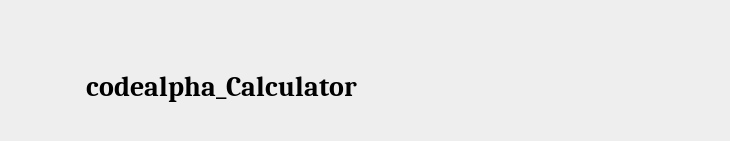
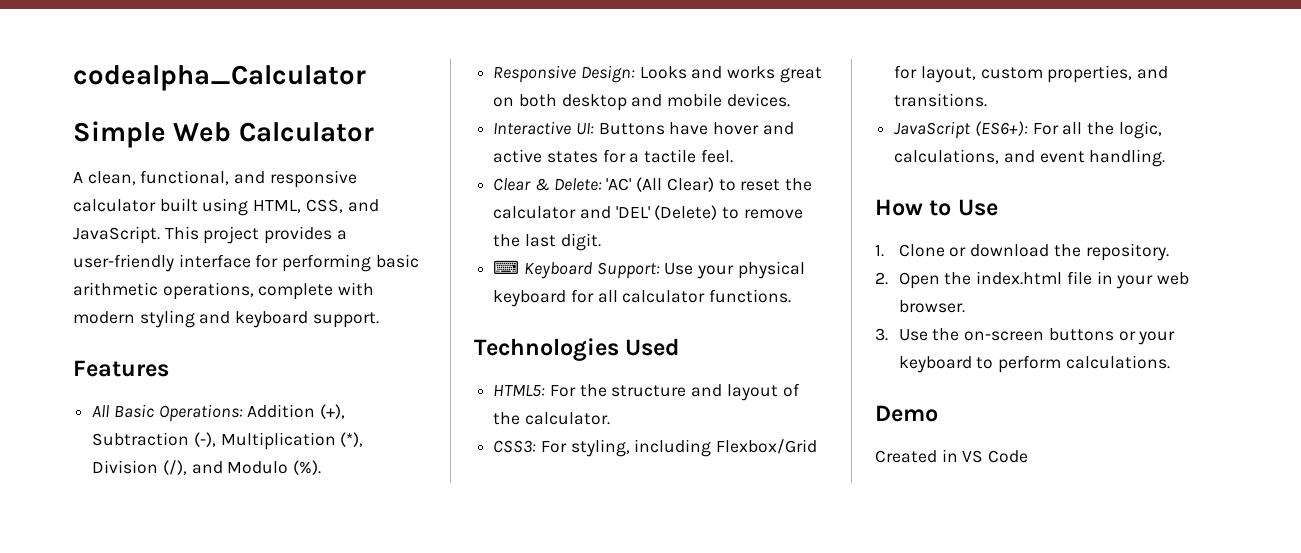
(357, 89) none -> [73,121,374,148] [73,170,357,188] [73,198,379,216] [73,226,347,244] [73,254,419,272] [73,282,375,300] [73,310,379,328] [73,360,169,377] [92,404,346,422] [92,432,364,450] [92,460,322,475] [493,65,822,83] [493,93,790,111] [493,121,794,135] [493,149,733,163] [493,177,813,192] [493,205,803,220] [493,233,601,251] [493,260,805,279] [493,289,792,307] [474,338,680,361] [493,383,800,401] [493,412,610,425] [493,439,818,457] [894,65,1169,83] [894,93,988,107] [894,121,1162,139] [894,149,1166,167] [875,199,998,216] [875,243,1169,261] [875,271,1189,289] [898,300,965,313] [875,328,1176,345] [898,355,1170,373] [875,405,938,422] [875,449,1029,463] // Simple Web Calculator // A clean, functional, and responsive calculator built using HTML, CSS, and JavaScript. This project provides a user-friendly interface for performing basic arithmetic operations, complete with modern styling and keyboard support. // Features // All Basic Operations: Addition (+), Subtraction (-), Multiplication (*), Division (/), and Modulo (%). // Responsive Design: Looks and works great on both desktop and mobile devices. // Interactive UI: Buttons have hover and active states for a tactile feel. // Clear & Delete: 'AC' (All Clear) to reset the calculator and 'DEL' (Delete) to remove the last digit. // ⌨ Keyboard Support: Use your physical keyboard for all calculator functions. // Technologies Used // HTML5: For the structure and layout of the calculator. // CSS3: For styling, including Flexbox/Grid for layout, custom properties, and transitions. // JavaScript (ES6+): For all the logic, calculations, and event handling. // How to Use // 1. Clone or download the repository. // 2. Open the index.html file in your web browser. // 3. Use the on-screen buttons or your keyboard to perform calculations. // Demo // Created in VS Code

